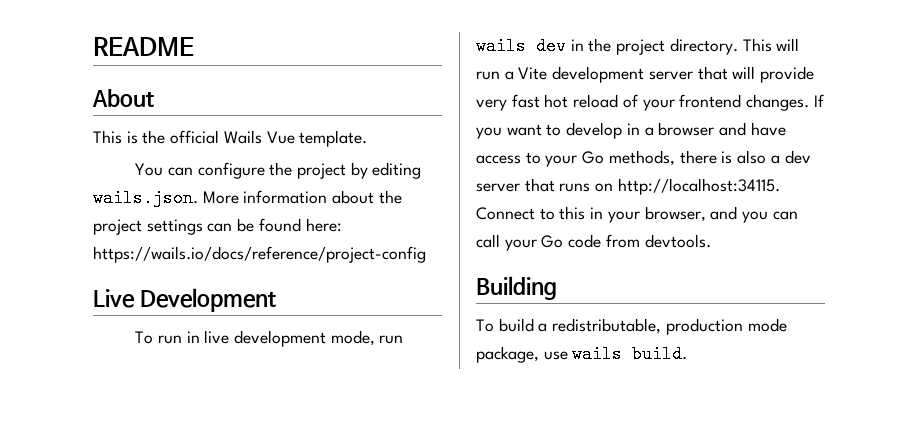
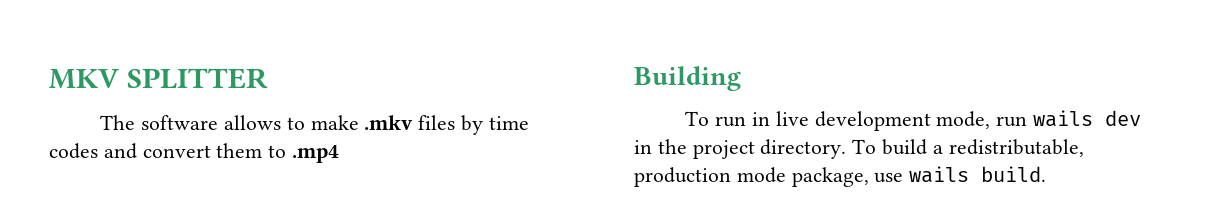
[93,37,194,56] [92,89,154,107] [93,130,368,147] [135,162,422,179] [93,189,402,207] [93,218,342,235] [93,246,426,263] [93,288,276,312] README // About // This is the official Wails Vue template. // You can configure the project by editing wails.json. More information about the project settings can be found here: https://wails.io/docs/reference/project-config // Live Development -> [49,68,269,89] [100,115,529,135] [49,143,340,163] [634,66,741,91] MKV SPLITTER // The software allows to make .mkv files by time codes and convert them to .mp4 // Building
[742,38,800,52] [476,66,815,83] [476,94,824,111] [476,122,786,139] [476,150,811,167] [476,178,780,195] [476,206,798,223] [476,234,711,251] [476,276,557,300] This will run a Vite development server that will provide very fast hot reload of your frontend changes. If you want to develop in a browser and have access to your Go methods, there is also a dev server that runs on http://localhost:34115. Connect to this in your browser, and you can call your Go code from devtools. // Building // -> (847, 149) none

